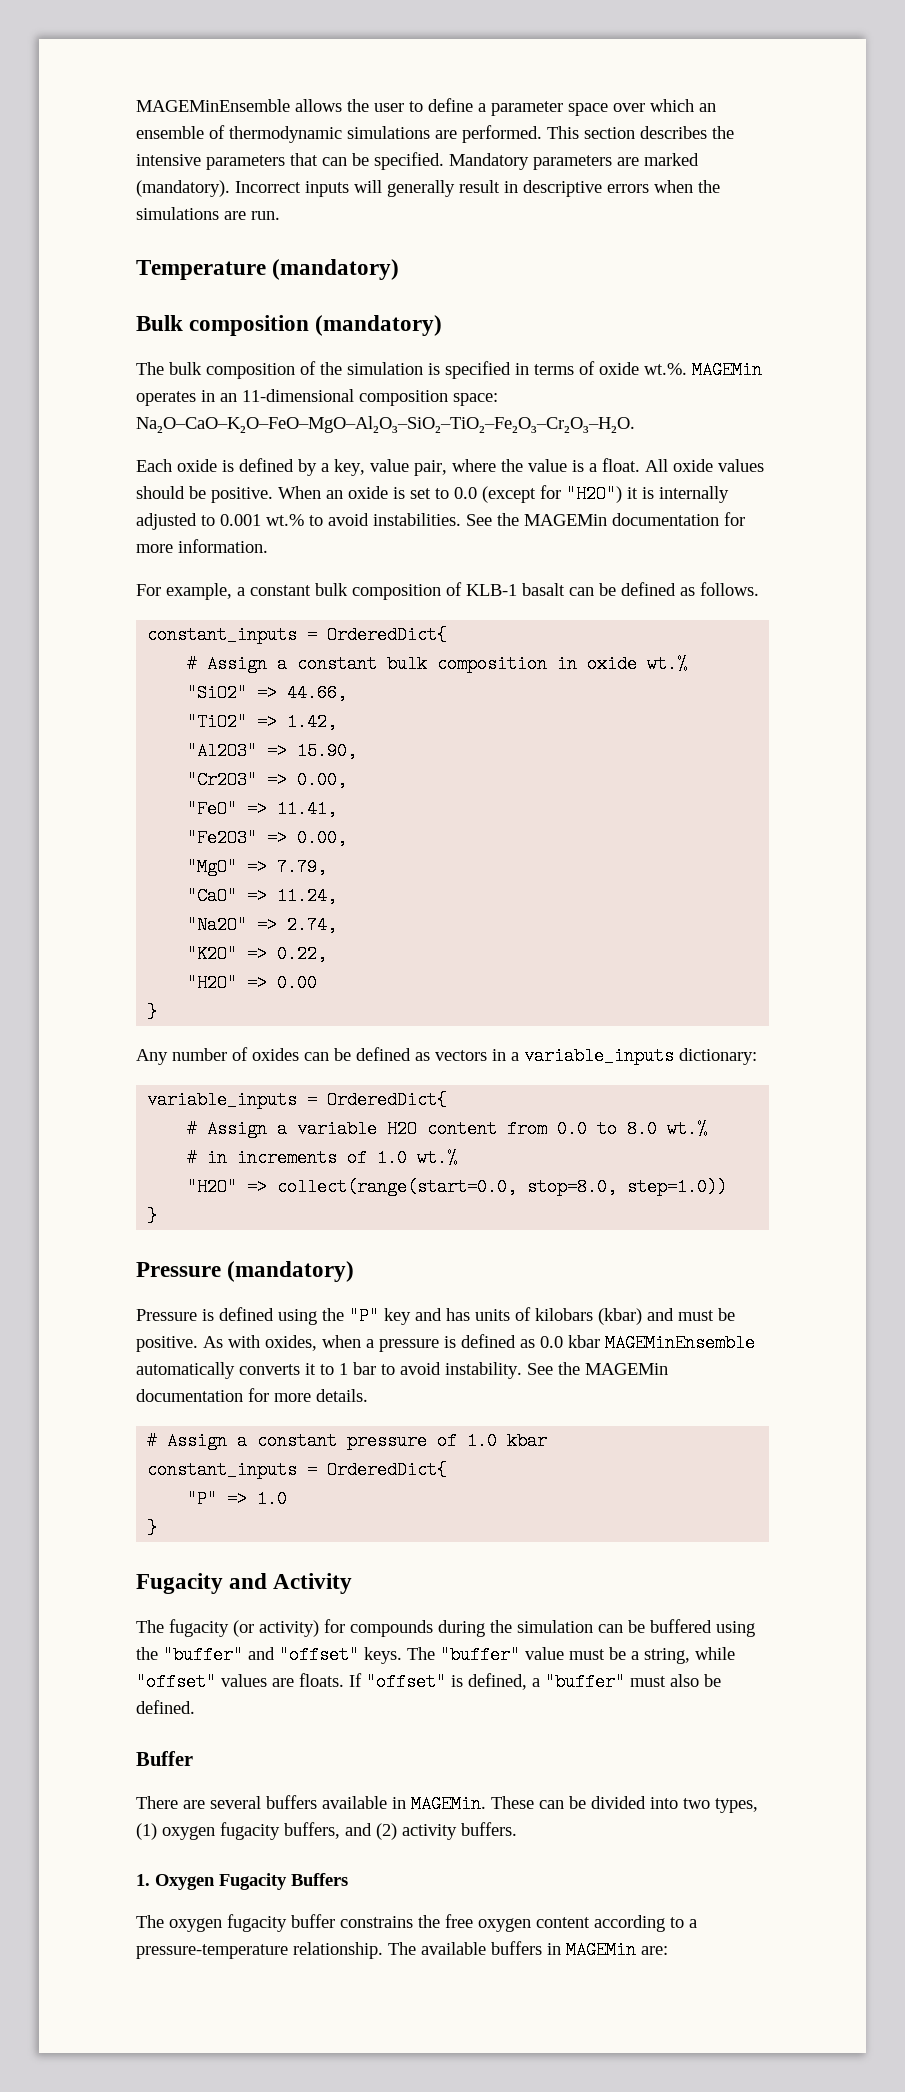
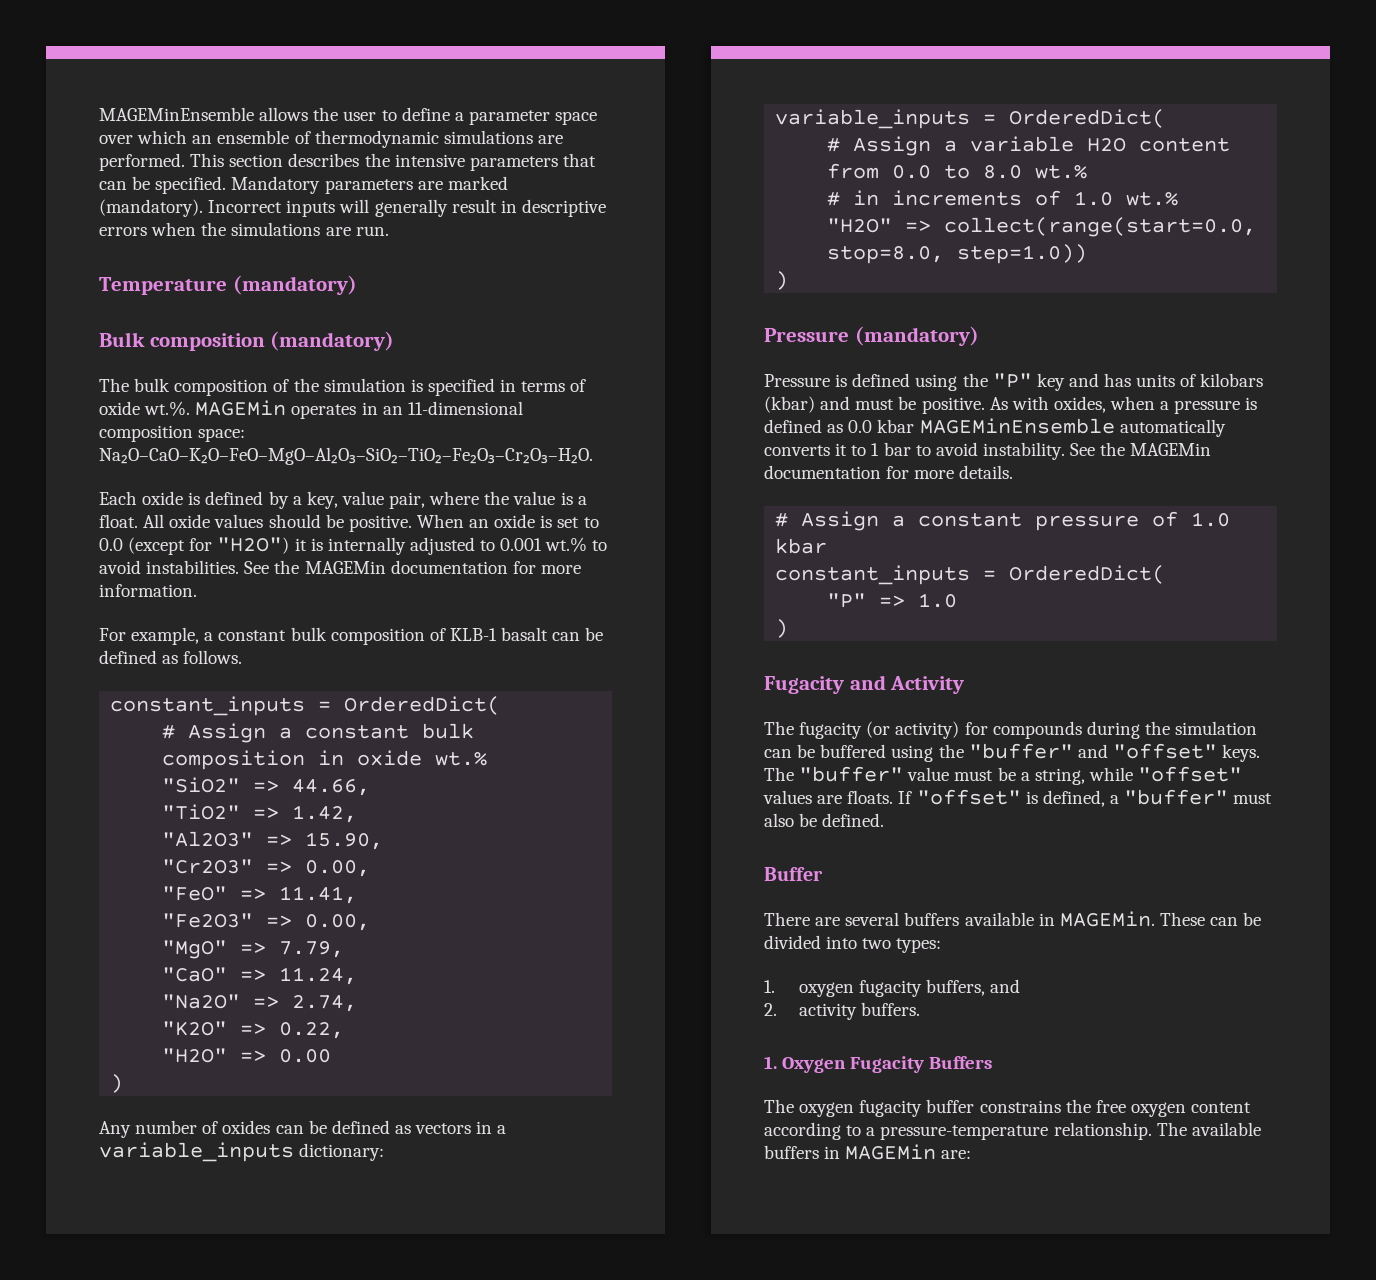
[327,626,448,644] OrderedDict{ -> [344,696,501,715] OrderedDict(
[147,1003,158,1021] } -> [110,1074,124,1093] )
[327,1091,448,1109] OrderedDict{ -> [1009,109,1166,128] OrderedDict(
[147,1207,158,1225] } -> [775,271,789,290] )
[327,1461,448,1479] OrderedDict{ -> [1009,565,1166,584] OrderedDict(
[147,1519,158,1537] } -> [775,619,789,638] )
[715,1798,758,1813] [136,1823,157,1840] types, (1) -> [896,938,942,953] [764,980,775,993] types: // 1.
[376,1823,397,1840] (2) -> [764,1003,777,1016] // 2.

